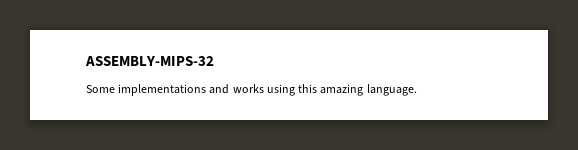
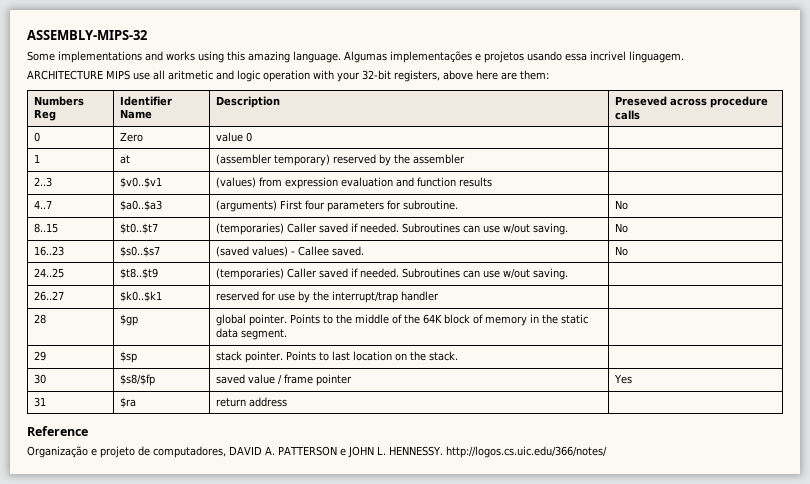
(417, 90) none -> [344,51,684,63] [27,70,549,82] [34,96,85,106] [34,109,57,121] [120,96,173,106] [120,109,153,119] [216,96,281,108] [615,96,769,108] [615,110,641,120] [34,132,41,142] [120,132,144,142] [216,132,253,142] [34,154,41,163] [120,155,131,164] [216,154,466,166] [34,177,53,187] [120,177,163,188] [216,177,493,189] [34,200,53,209] [120,200,163,211] [216,200,459,212] [615,200,629,210] [34,223,59,233] [120,223,159,234] [216,223,569,235] [615,223,629,233] [34,246,65,256] [120,246,161,257] [216,246,365,257] [615,246,629,256] [34,268,65,278] [120,268,159,279] [216,268,569,280] [34,291,65,301] [120,291,163,302] [216,291,440,303] [34,314,47,324] [120,314,139,326] [216,314,589,326] [216,328,288,340] [34,351,47,361] [120,351,138,363] [216,351,459,363] [34,374,47,384] [120,374,156,386] [216,374,353,386] [614,374,633,384] [34,397,47,407] [120,397,137,408] [216,397,288,407] [27,426,88,436] [27,446,607,458] Algumas implementações e projetos usando essa incrivel linguagem. // ARCHITECTURE MIPS use all aritmetic and logic operation with your 32-bit registers, above here are them: // Numbers Reg | Identifier Name | Description | Preseved across procedure calls // 0 | Zero | value 0 | // 1 | at | (assembler temporary) reserved by the assembler | // 2..3 | $v0..$v1 | (values) from expression evaluation and function results | // 4..7 | $a0..$a3 | (arguments) First four parameters for subroutine. | No // 8..15 | $t0..$t7 | (temporaries) Caller saved if needed. Subroutines can use w/out saving. | No // 16..23 | $s0..$s7 | (saved values) - Callee saved. | No // 24..25 | $t8..$t9 | (temporaries) Caller saved if needed. Subroutines can use w/out saving. | // 26..27 | $k0..$k1 | reserved for use by the interrupt/trap handler | // 28 | $gp | global pointer. Points to the middle of the 64K block of memory in the static data segment. | // 29 | $sp | stack pointer. Points to last location on the stack. | // 30 | $s8/$fp | saved value / frame pointer | Yes // 31 | $ra | return address | // Reference // Organização e projeto de computadores, DAVID A. PATTERSON e JOHN L. HENNESSY. http://logos.cs.uic.edu/366/notes/

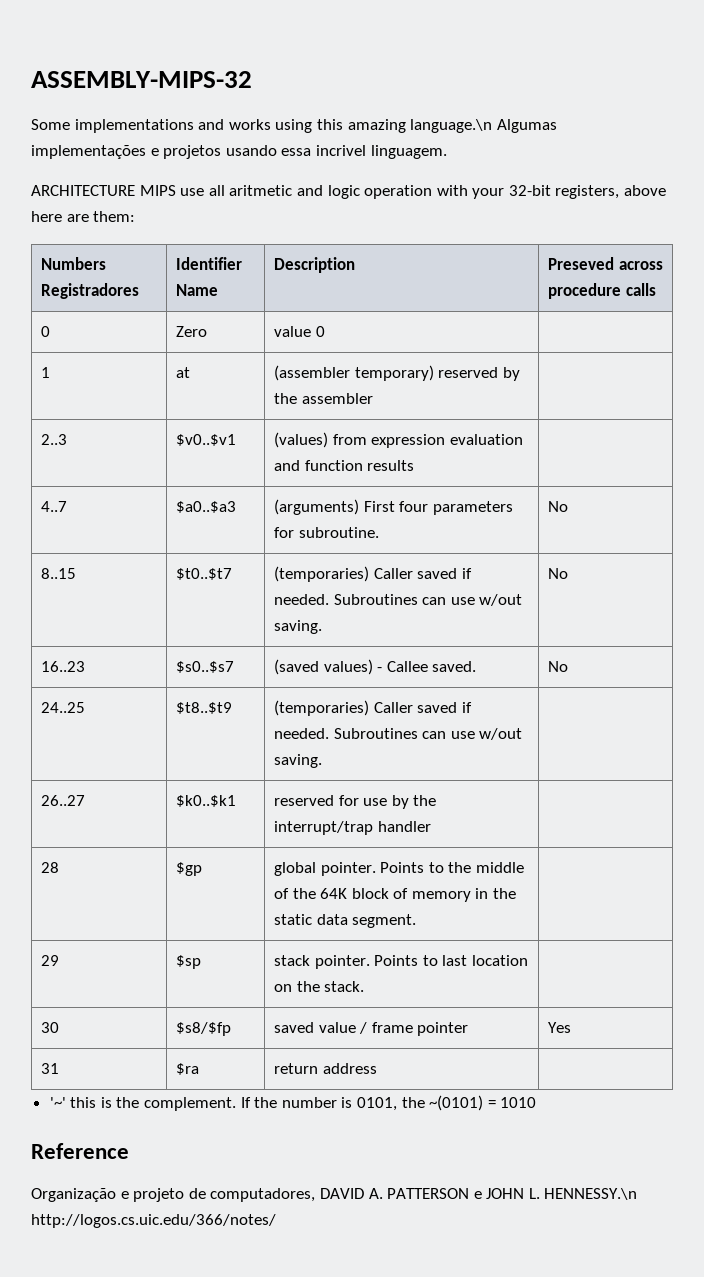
[293,51,341,63] language. -> [410,119,493,133] language.\n
[34,109,57,121] Reg -> [40,283,139,299] Registradores
(288, 402) none -> [49,1095,537,1111] // '~' this is the complement. If the number is 0101, the ~(0101) = 1010
[389,446,443,456] HENNESSY. -> [544,1188,638,1200] HENNESSY.\n

